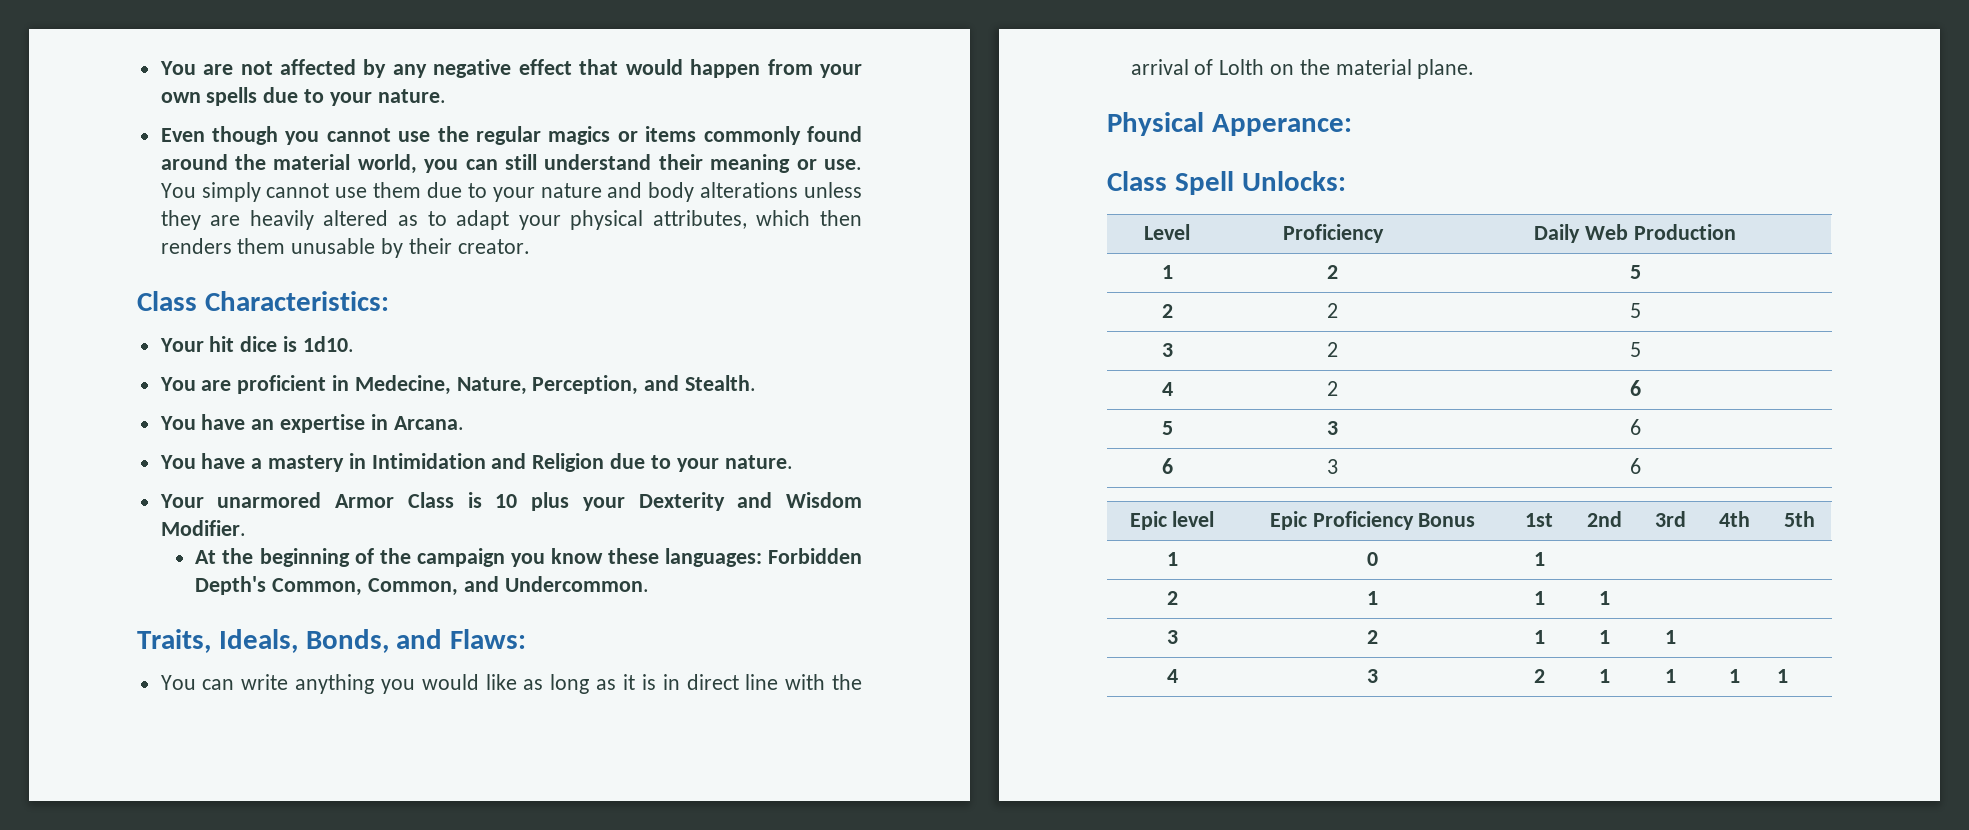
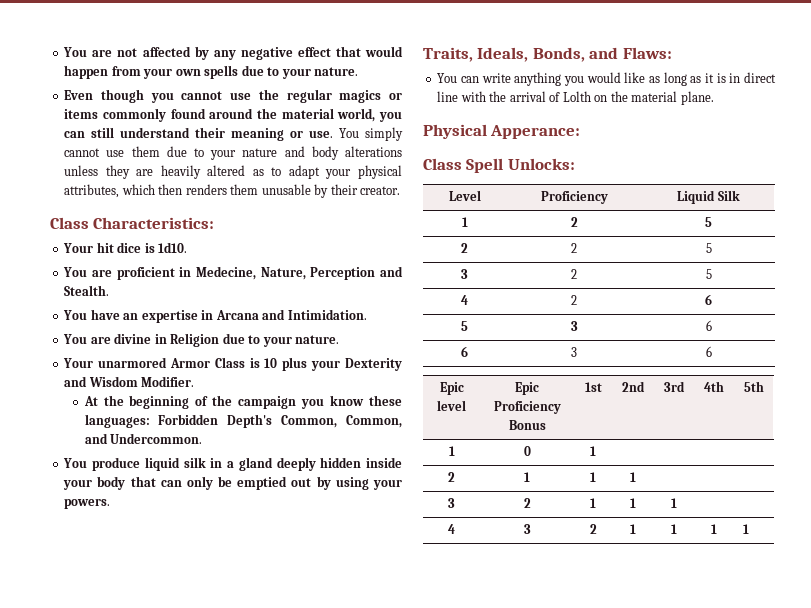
[532,375,639,395] Perception, -> [310,267,376,280] Perception
[393,416,464,430] [159,453,527,472] Arcana. // You have a mastery in Intimidation and -> [215,309,367,320] [63,333,167,344] Arcana and Intimidation. // You are divine in
(649, 584) none -> [63,457,402,471] [63,476,402,490] [64,499,111,509] // You produce liquid silk in a gland deeply hidden inside your body that can only be emptied out by using your powers.
[1534,224,1736,243] Daily Web Production -> [677,190,740,204] Liquid Silk

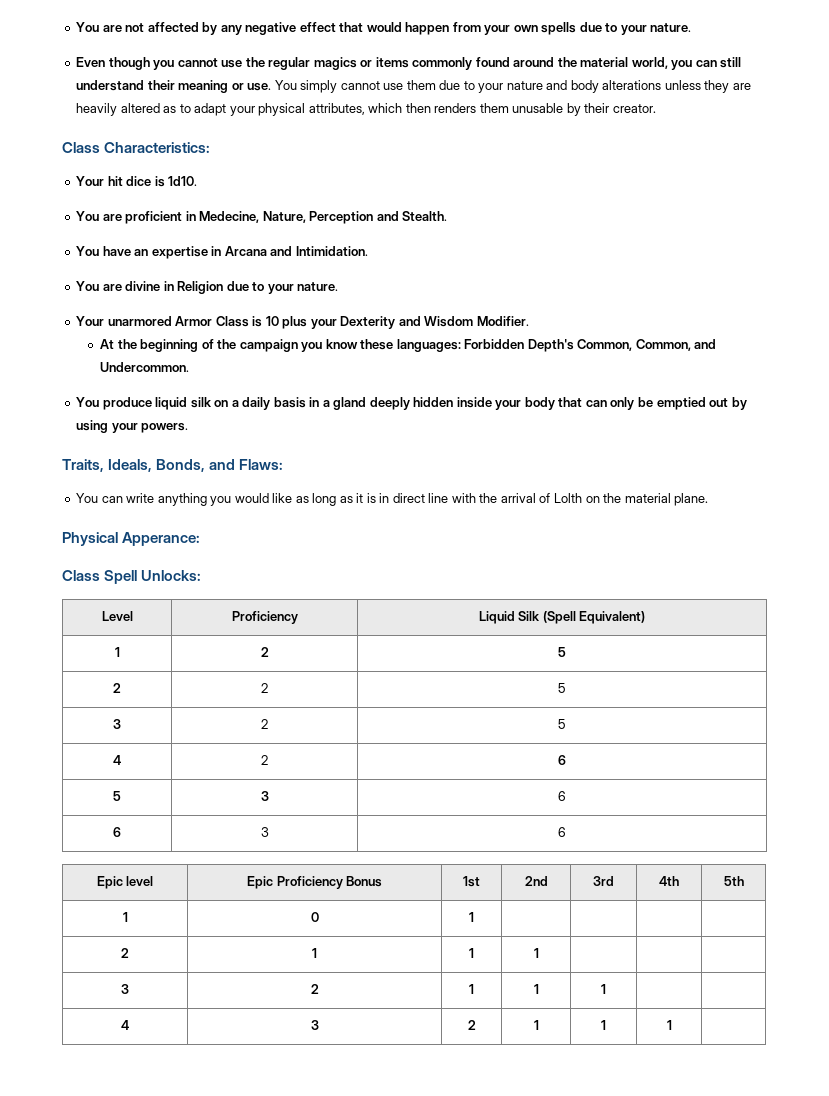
(206, 462) none -> [214,397,306,410] on a daily basis
(740, 195) none -> [542,611,646,624] (Spell Equivalent)
[742,524,749,534] 1 -> (672, 1025) none

